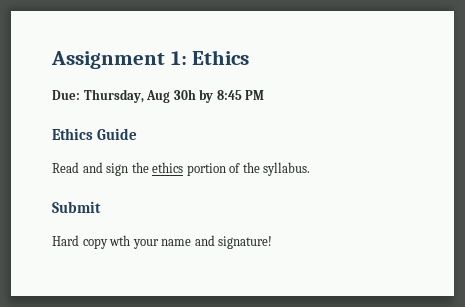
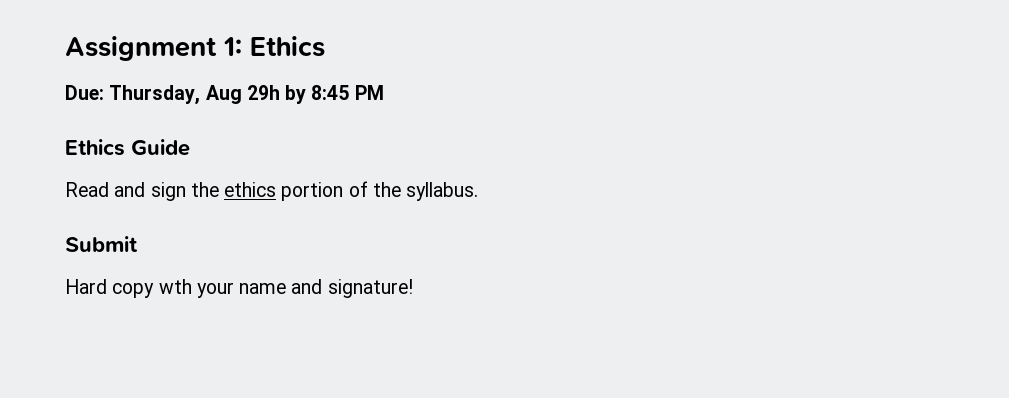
[173,89,196,100] 30h -> [246,85,280,100] 29h

